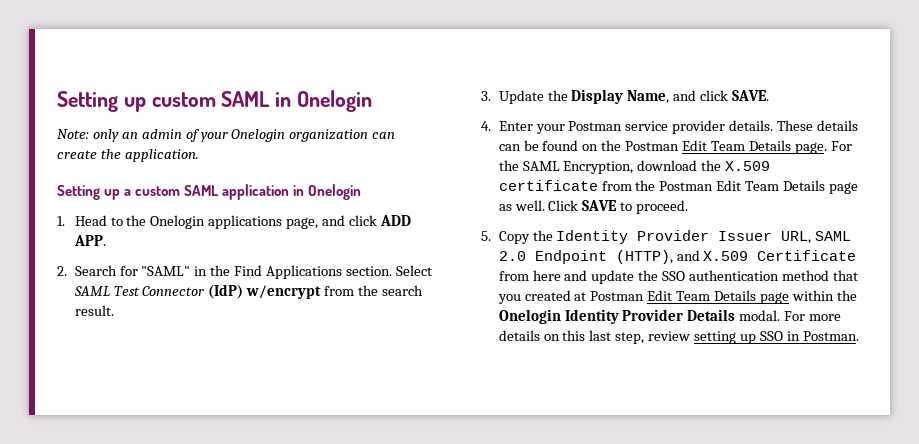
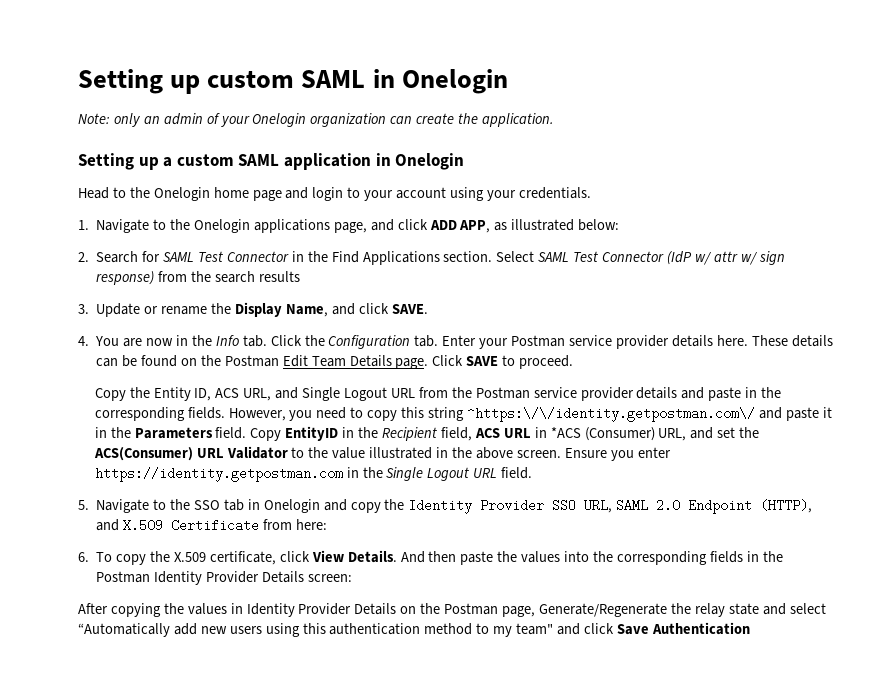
(362, 192) none -> [78,187,591,201] // Head to the Onelogin home page and login to your account using your credentials.
[74,215,107,226] Head -> [96,219,150,233] Navigate
[73,235,106,246] APP. -> [459,219,620,233] APP, as illustrated below:
[141,266,191,276] "SAML" -> [163,251,289,262] SAML Test Connector
[208,284,322,299] (IdP) w/encrypt -> [667,251,785,265] [96,271,155,285] (IdP w/ attr w/ sign response)
[74,305,114,316] result. -> [258,271,300,282] results
(544, 97) none -> [144,306,208,315] or rename
(491, 126) none -> [95,335,439,349] You are now in the Info tab. Click the Configuration tab.
[729,120,774,131] details. -> [671,335,748,347] details here.
[830,141,852,151] [498,160,771,174] [498,180,859,194] [498,200,689,214] [481,231,530,244] For the SAML Encryption, download the X.509 certificate from the Postman Edit Team Details page as well. Click SAVE to proceed. // 5. Copy -> [432,355,574,369] [94,387,782,401] [94,407,832,422] [94,426,760,441] [93,446,671,461] [94,467,533,482] [78,499,381,513] Click SAVE to proceed. // Copy the Entity ID, ACS URL, and Single Logout URL from the Postman service provider details and paste in the corresponding fields. However, you need to copy this string ^https:\/\/identity.getpostman.com\/ and paste it in the Parameters field. Copy EntityID in the Recipient field, ACS URL in *ACS (Consumer) URL, and set the ACS(Consumer) URL Validator to the value illustrated in the above screen. Ensure you enter https://identity.getpostman.com in the Single Logout URL field. // 5. Navigate to the SSO tab in Onelogin and copy
[718,231,773,241] Issuer -> [552,499,577,512] SSO
[532,270,858,284] [497,290,857,304] [498,309,842,324] [498,330,859,344] here and update the SSO authentication method that you created at Postman Edit Team Details page within the Onelogin Identity Provider Details modal. For more details on this last step, review setting up SSO in Postman. -> [295,519,327,530] [78,550,783,565] [96,571,352,585] [78,603,826,617] [78,622,750,637] here: // 6. To copy the X.509 certificate, click View Details. And then paste the values into the corresponding fields in the Postman Identity Provider Details screen: // After copying the values in Identity Provider Details on the Postman page, Generate/Regenerate the relay state and select “Automatically add new users using this authentication method to my team" and click Save Authentication

